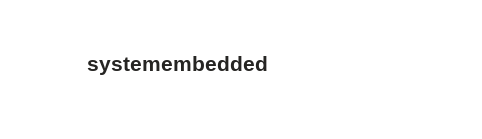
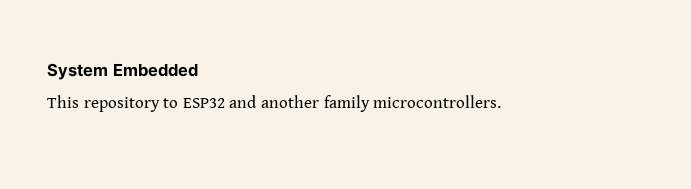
[87,56,268,75] systemembedded -> [47,63,198,80] [47,95,502,112] System Embedded // This repository to ESP32 and another family microcontrollers.

